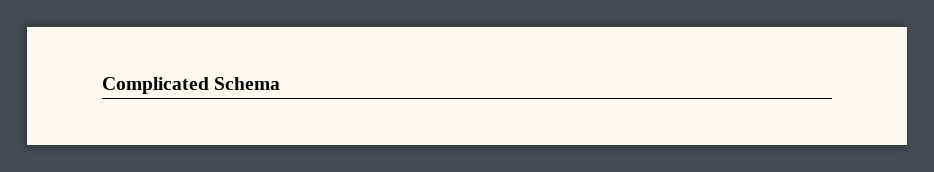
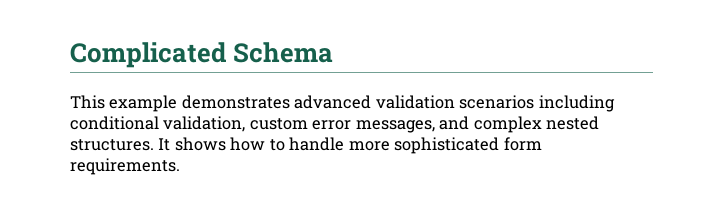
(281, 83) none -> [70,95,615,112] [70,116,600,133] [70,137,542,154] [70,158,180,175] // This example demonstrates advanced validation scenarios including conditional validation, custom error messages, and complex nested structures. It shows how to handle more sophisticated form requirements.

